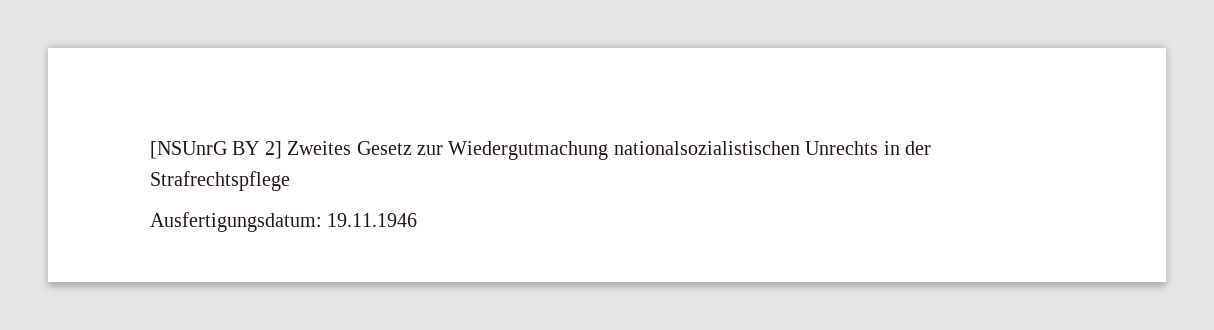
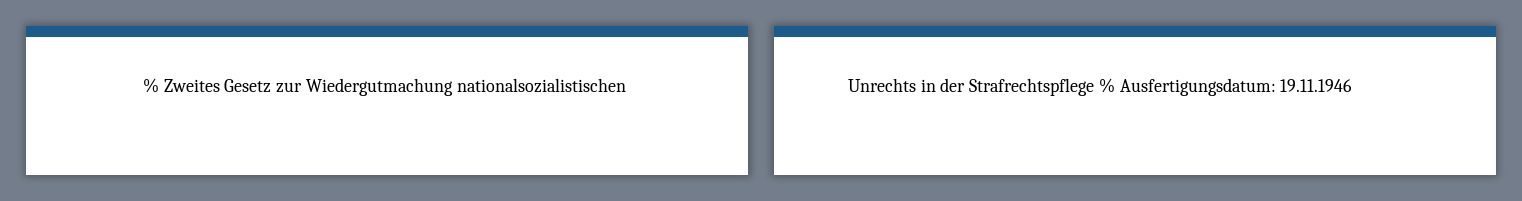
[150,141,282,159] [NSUnrG BY 2] -> [143,78,160,93] %
(290, 181) // -> [1098,78,1115,93] %

